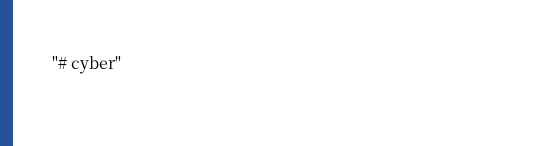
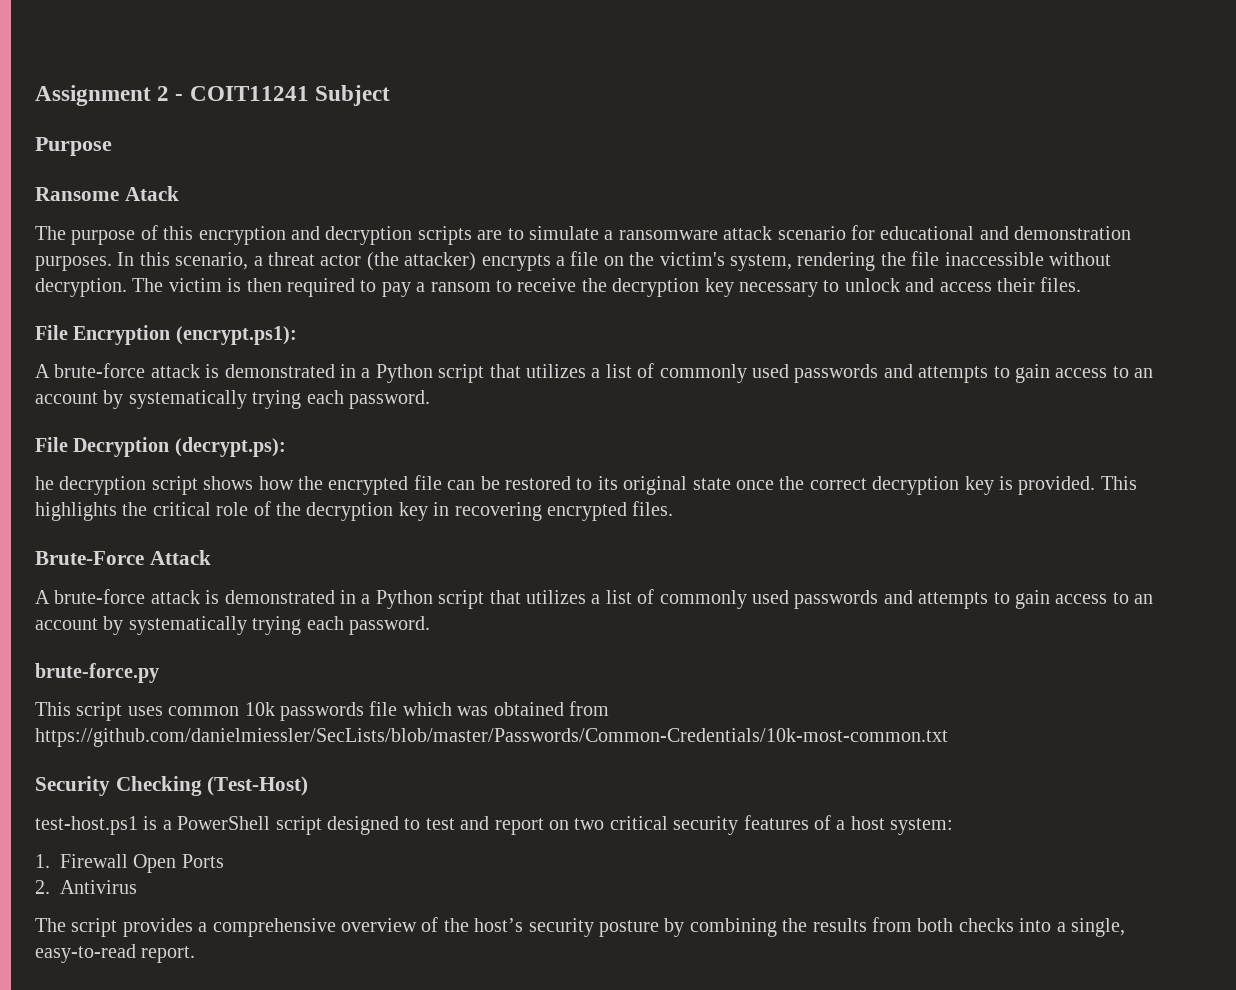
[52,56,122,74] "# cyber" -> [35,85,390,106] [35,137,112,156] [35,186,179,201] [35,225,1132,245] [35,251,1111,271] [35,277,1082,297] [35,325,297,345] [35,363,1154,383] [35,390,430,409] [35,437,286,457] [35,475,1137,495] [35,501,674,521] [35,550,211,565] [35,589,1154,609] [35,616,430,635] [35,663,159,683] [35,701,609,721] [35,728,948,747] [35,776,309,796] [35,815,954,835] [35,854,224,873] [35,880,137,894] [35,917,1125,937] [35,944,196,963] Assignment 2 - COIT11241 Subject // Purpose // Ransome Atack // The purpose of this encryption and decryption scripts are to simulate a ransomware attack scenario for educational and demonstration purposes. In this scenario, a threat actor (the attacker) encrypts a file on the victim's system, rendering the file inaccessible without decryption. The victim is then required to pay a ransom to receive the decryption key necessary to unlock and access their files. // File Encryption (encrypt.ps1): // A brute-force attack is demonstrated in a Python script that utilizes a list of commonly used passwords and attempts to gain access to an account by systematically trying each password. // File Decryption (decrypt.ps): // he decryption script shows how the encrypted file can be restored to its original state once the correct decryption key is provided. This highlights the critical role of the decryption key in recovering encrypted files. // Brute-Force Attack // A brute-force attack is demonstrated in a Python script that utilizes a list of commonly used passwords and attempts to gain access to an account by systematically trying each password. // brute-force.py // This script uses common 10k passwords file which was obtained from https://github.com/danielmiessler/SecLists/blob/master/Passwords/Common-Credentials/10k-most-common.txt // Security Checking (Test-Host) // test-host.ps1 is a PowerShell script designed to test and report on two critical security features of a host system: // 1. Firewall Open Ports // 2. Antivirus // The script provides a comprehensive overview of the host’s security posture by combining the results from both checks into a single, easy-to-read report.

